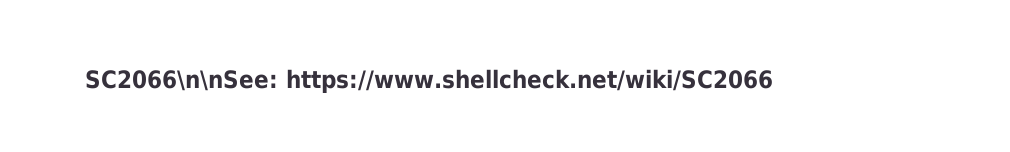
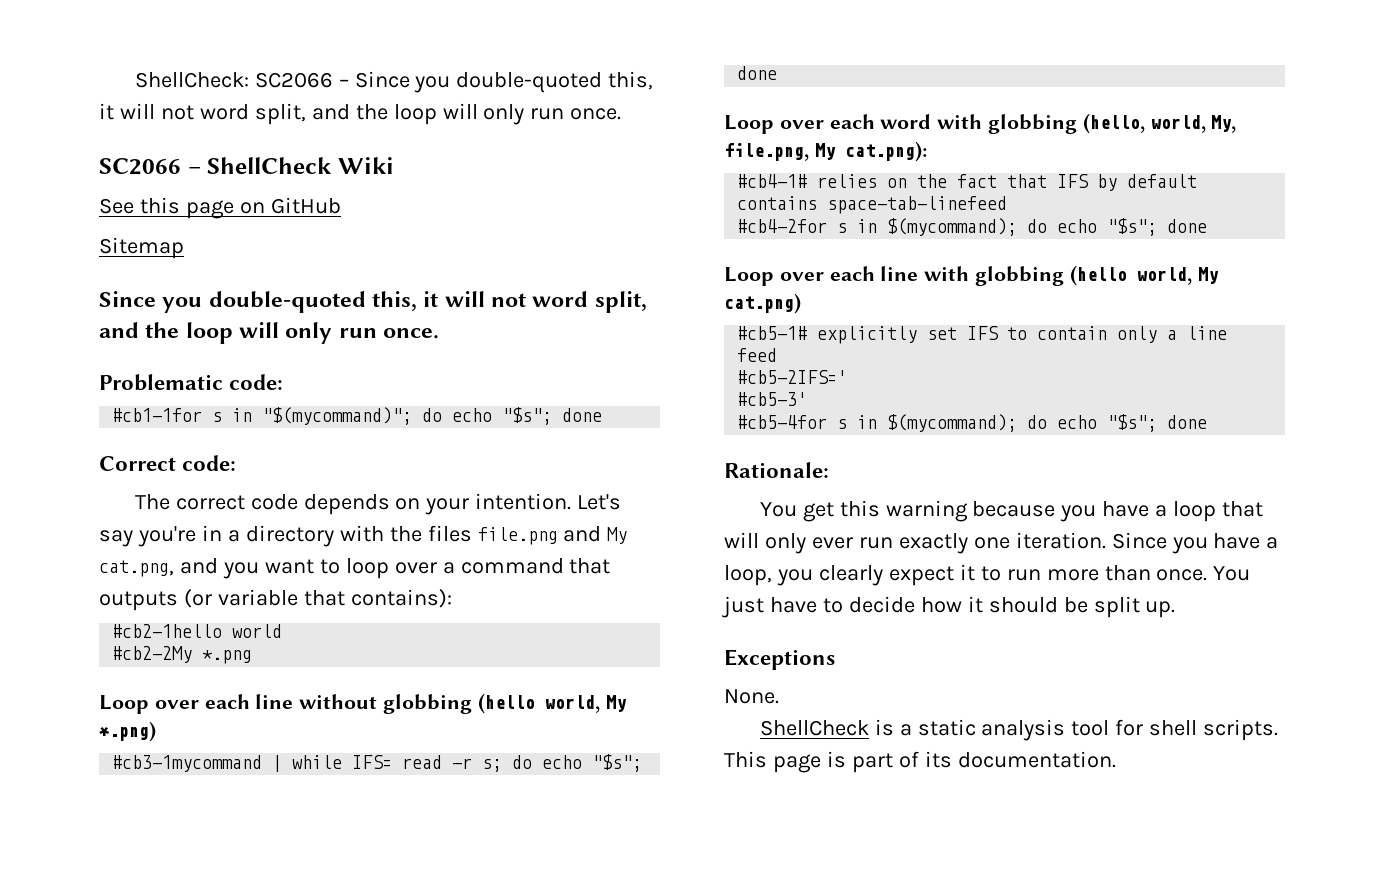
[85,69,773,93] SC2066\n\nSee: https://www.shellcheck.net/wiki/SC2066 -> [134,71,654,93] [99,103,622,125] [99,157,394,175] [99,197,341,219] [99,237,184,259] [99,291,647,313] [99,322,440,344] [99,374,284,391] [112,407,603,425] [99,455,237,471] [134,493,622,515] [99,525,628,547] [99,558,611,579] [99,589,452,611] [112,624,283,638] [112,646,253,664] [99,693,627,714] [99,721,156,742] [112,754,643,772] [737,66,778,80] [724,113,1237,134] [724,141,927,162] [737,174,1198,191] [737,196,1008,214] [737,218,1208,236] [724,265,1219,286] [724,293,801,314] [737,326,1228,344] [737,348,778,362] [737,370,848,384] [737,392,808,406] [737,414,1208,432] [724,462,829,478] [759,500,1264,522] [724,532,1279,554] [724,564,1251,586] [722,596,1176,618] [724,649,835,670] [724,689,779,704] [759,719,1279,741] [724,751,1116,773] ShellCheck: SC2066 – Since you double-quoted this, it will not word split, and the loop will only run once. // SC2066 – ShellCheck Wiki // See this page on GitHub // Sitemap // Since you double-quoted this, it will not word split, and the loop will only run once. // Problematic code: // #cb1-1for s in "$(mycommand)"; do echo "$s"; done // Correct code: // The correct code depends on your intention. Let's say you're in a directory with the files file.png and My cat.png, and you want to loop over a command that outputs (or variable that contains): // #cb2-1hello world // #cb2-2My *.png // Loop over each line without globbing (hello world, My *.png) // #cb3-1mycommand | while IFS= read -r s; do echo "$s"; done // Loop over each word with globbing (hello, world, My, file.png, My cat.png): // #cb4-1# relies on the fact that IFS by default contains space-tab-linefeed // #cb4-2for s in $(mycommand); do echo "$s"; done // Loop over each line with globbing (hello world, My cat.png) // #cb5-1# explicitly set IFS to contain only a line feed // #cb5-2IFS=' // #cb5-3' // #cb5-4for s in $(mycommand); do echo "$s"; done // Rationale: // You get this warning because you have a loop that will only ever run exactly one iteration. Since you have a loop, you clearly expect it to run more than once. You just have to decide how it should be split up. // Exceptions // None. // ShellCheck is a static analysis tool for shell scripts. This page is part of its documentation.

